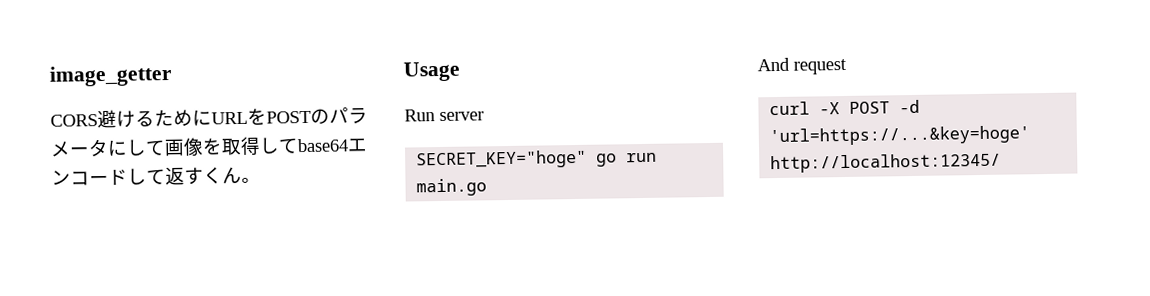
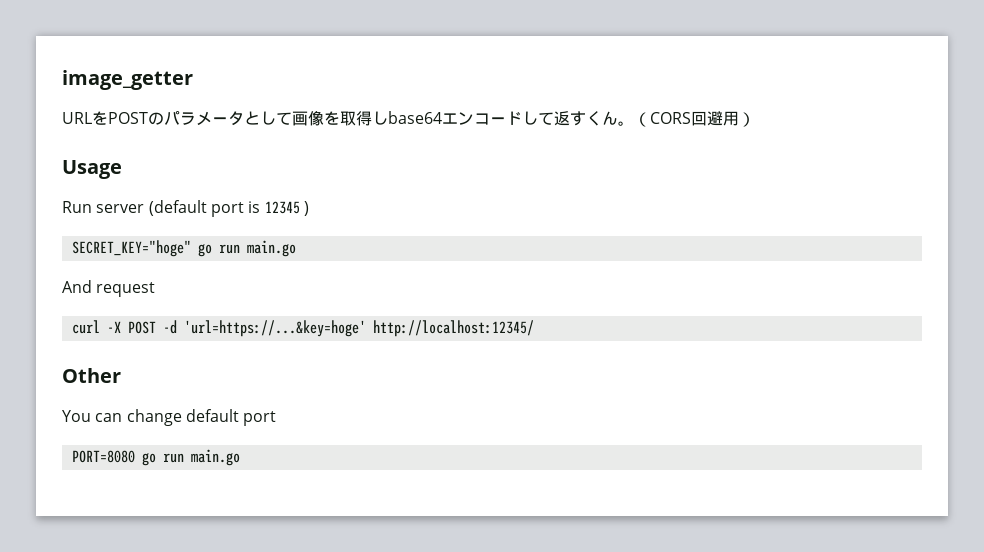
[50,109,212,129] CORS避けるために -> (193, 80) none
[107,139,128,156] に -> [244,111,260,125] と
[278,138,299,154] て -> (388, 118) none
(261, 180) none -> [634,111,755,127] （CORS回避用）
(484, 116) none -> [148,200,309,217] (default port is 12345 )
(1002, 163) none -> [62,368,121,383] [62,409,277,426] [71,449,240,466] // Other // You can change default port // PORT=8080 go run main.go

